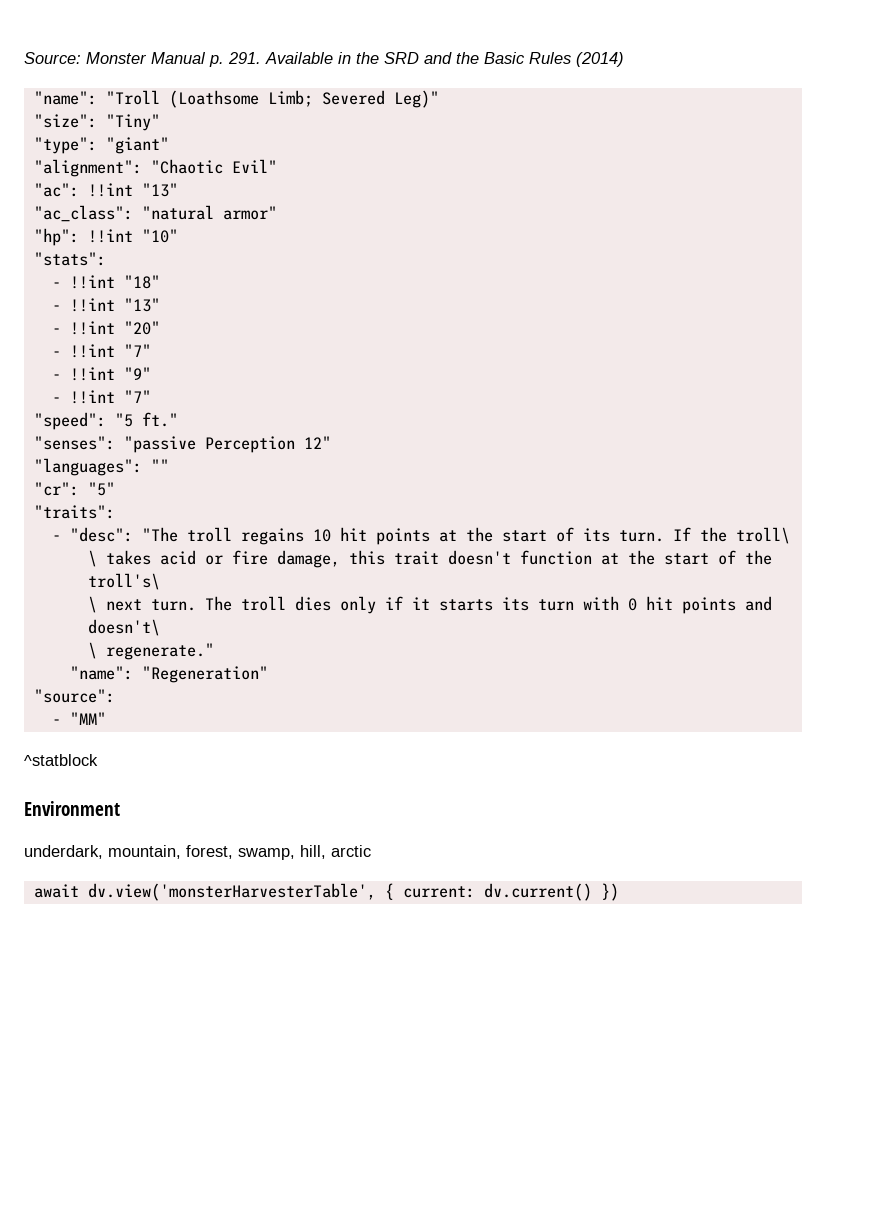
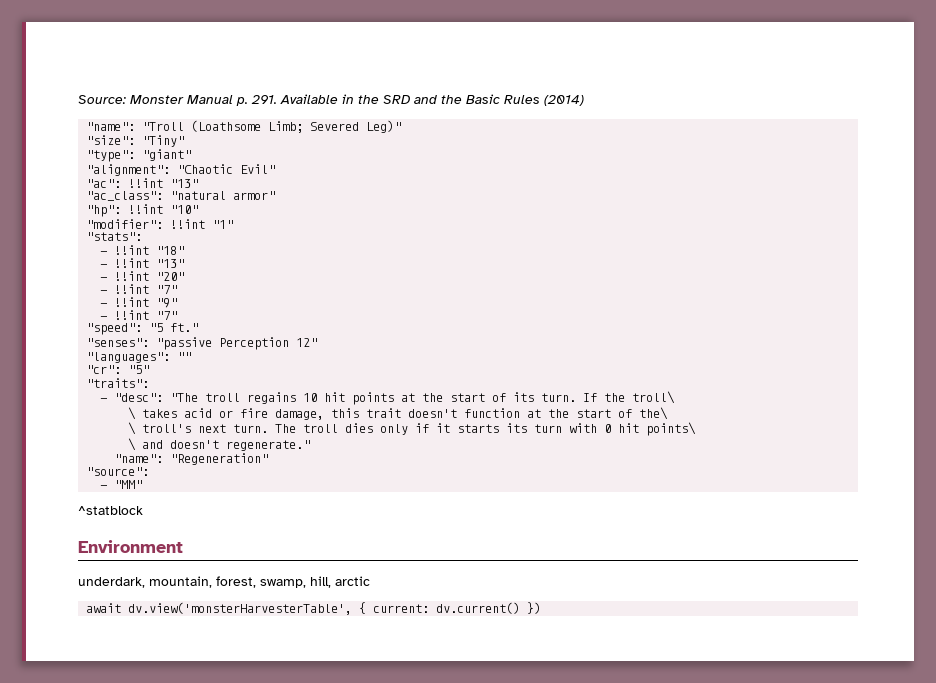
(178, 236) none -> [86,219,234,229] // "modifier": !!int "1"
[744,550,772,565] [87,573,160,590] [87,596,97,613] the troll's\ // \ -> [639,407,669,420] [128,422,192,435] the\ // \ troll's
[681,596,772,614] [87,619,160,636] [87,642,97,659] points and doesn't\ // \ -> [646,422,697,436] [128,438,220,451] points\ // \ and doesn't

